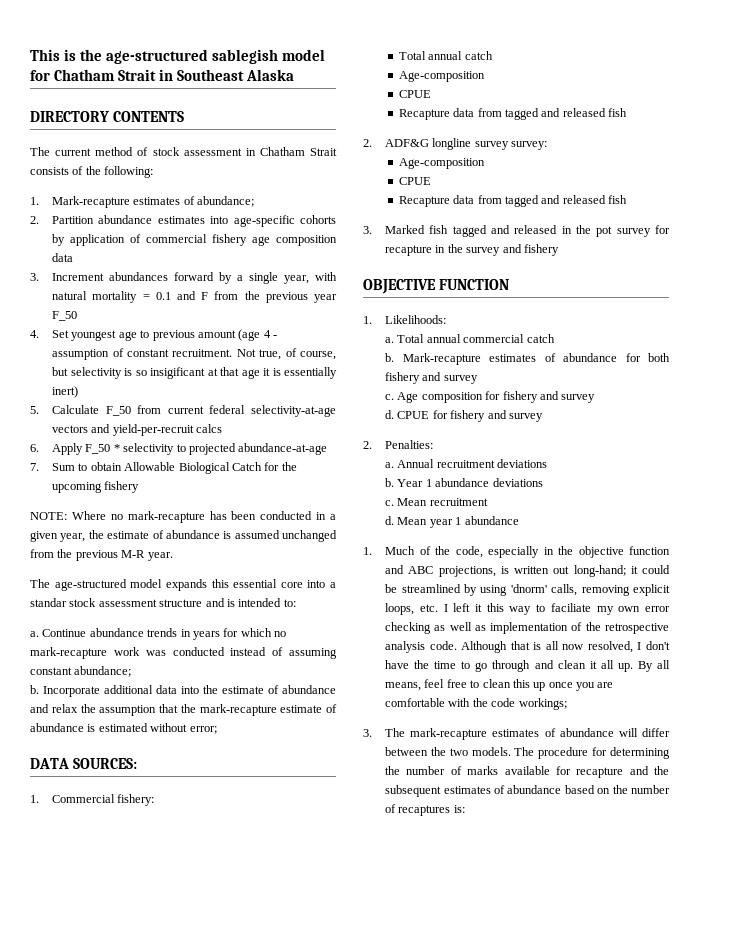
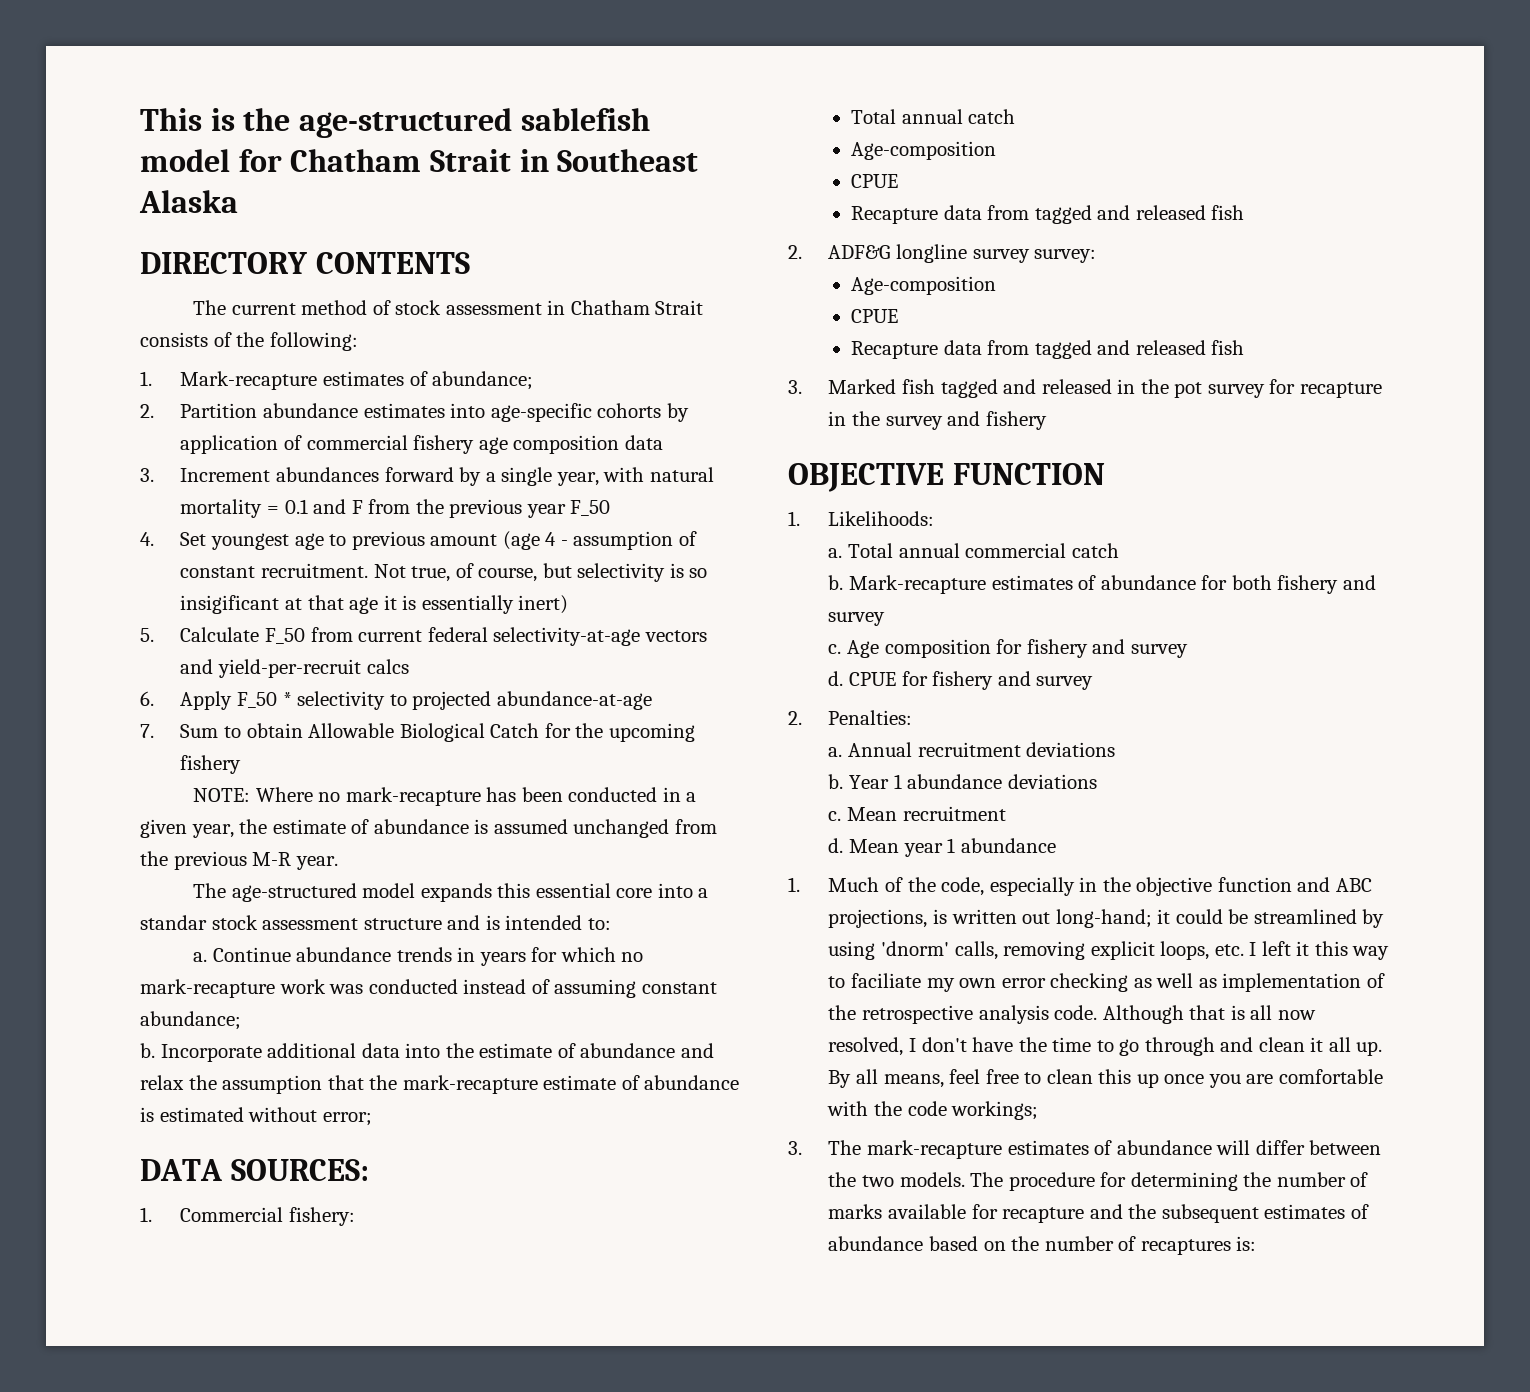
[212,49,279,64] sablegish -> [520,108,650,131] sablefish

